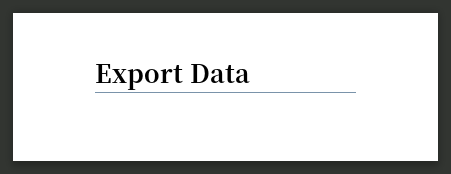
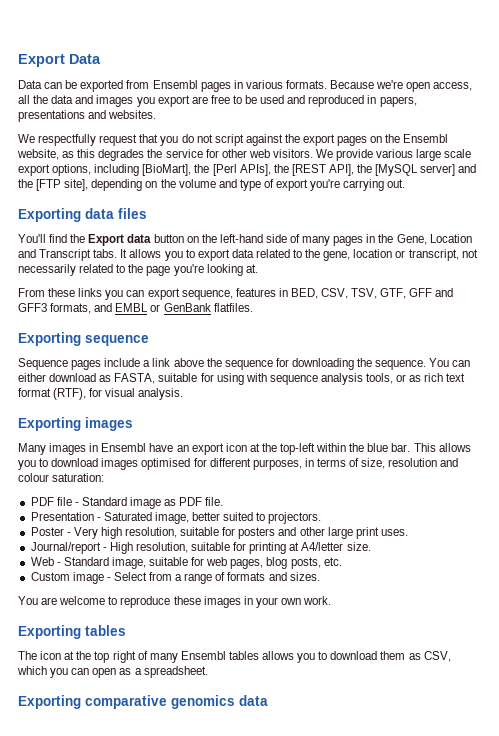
(250, 73) none -> [18,80,473,92] [18,95,417,107] [18,110,157,122] [18,134,449,146] [17,149,472,161] [18,164,477,176] [18,179,406,191] [18,208,147,222] [18,234,472,246] [18,249,478,261] [18,264,258,276] [18,288,454,300] [18,303,253,314] [18,332,149,346] [18,358,471,370] [18,373,466,385] [18,388,184,400] [18,417,133,431] [18,443,471,455] [18,458,459,470] [18,473,105,482] [30,497,224,509] [30,512,322,524] [30,527,408,539] [30,542,371,554] [30,557,342,569] [30,572,320,584] [18,596,332,608] [18,625,126,639] [18,651,451,663] [17,666,208,678] [18,695,268,709] // Data can be exported from Ensembl pages in various formats. Because we're open access, all the data and images you export are free to be used and reproduced in papers, presentations and websites. // We respectfully request that you do not script against the export pages on the Ensembl website, as this degrades the service for other web visitors. We provide various large scale export options, including [BioMart], the [Perl APIs], the [REST API], the [MySQL server] and the [FTP site], depending on the volume and type of export you're carrying out. // Exporting data files // You'll find the Export data button on the left-hand side of many pages in the Gene, Location and Transcript tabs. It allows you to export data related to the gene, location or transcript, not necessarily related to the page you're looking at. // From these links you can export sequence, features in BED, CSV, TSV, GTF, GFF and GFF3 formats, and EMBL or GenBank flatfiles. // Exporting sequence // Sequence pages include a link above the sequence for downloading the sequence. You can either download as FASTA, suitable for using with sequence analysis tools, or as rich text format (RTF), for visual analysis. // Exporting images // Many images in Ensembl have an export icon at the top-left within the blue bar. This allows you to download images optimised for different purposes, in terms of size, resolution and colour saturation: // PDF file - Standard image as PDF file. // Presentation - Saturated image, better suited to projectors. // Poster - Very high resolution, suitable for posters and other large print uses. // Journal/report - High resolution, suitable for printing at A4/letter size. // Web - Standard image, suitable for web pages, blog posts, etc. // Custom image - Select from a range of formats and sizes. // You are welcome to reproduce these images in your own work. // Exporting tables // The icon at the top right of many Ensembl tables allows you to download them as CSV, which you can open as a spreadsheet. // Exporting comparative genomics data

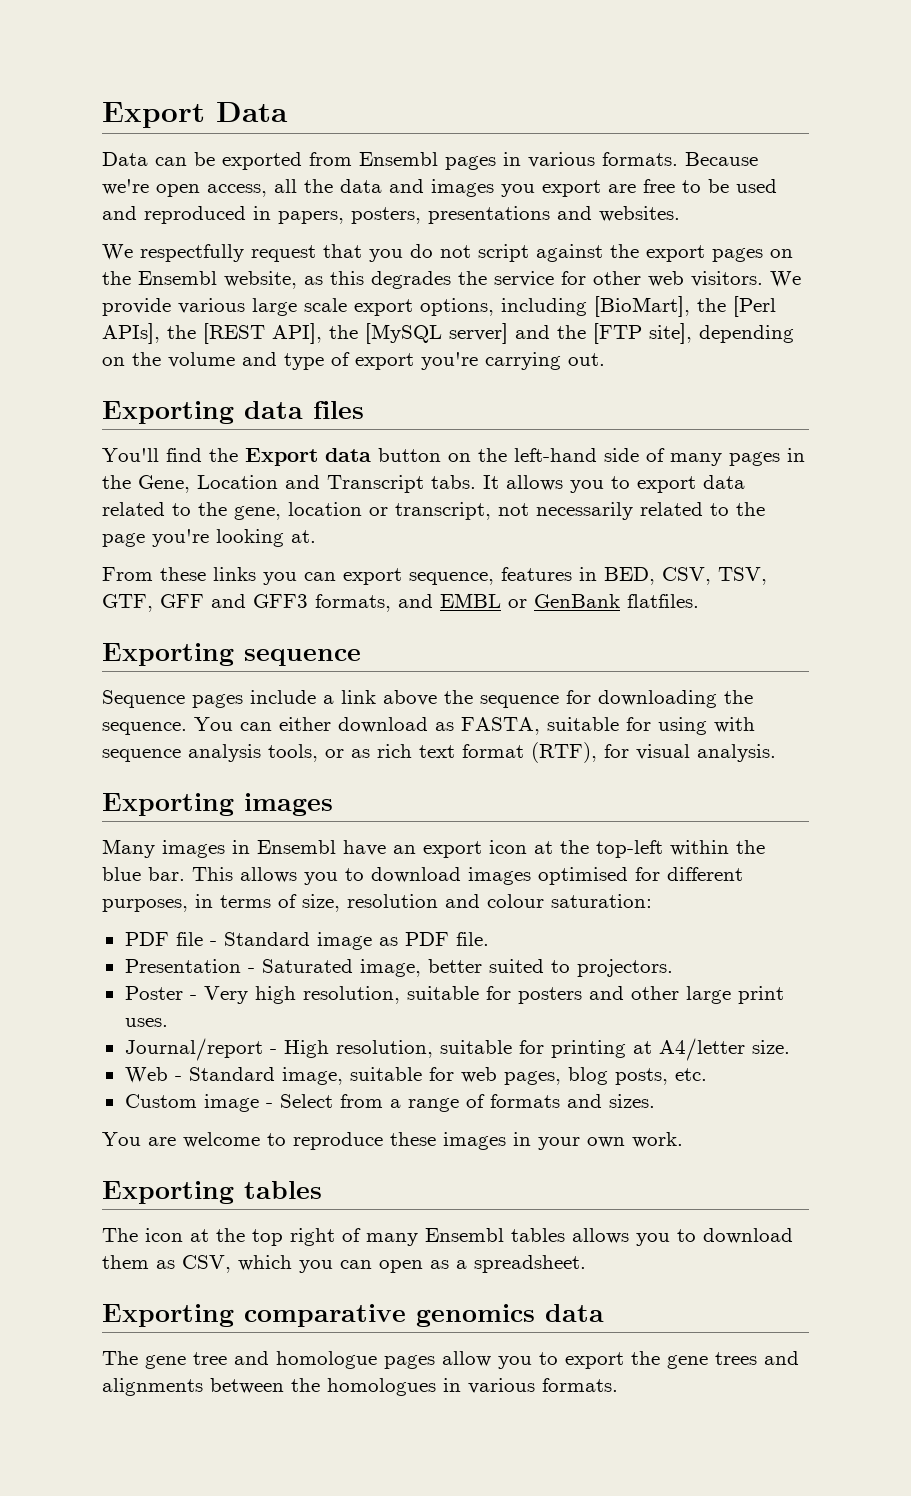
(417, 101) none -> [351,207,421,224] posters,
(268, 700) none -> [102,1351,799,1369] [102,1378,618,1396] // The gene tree and homologue pages allow you to export the gene trees and alignments between the homologues in various formats.

